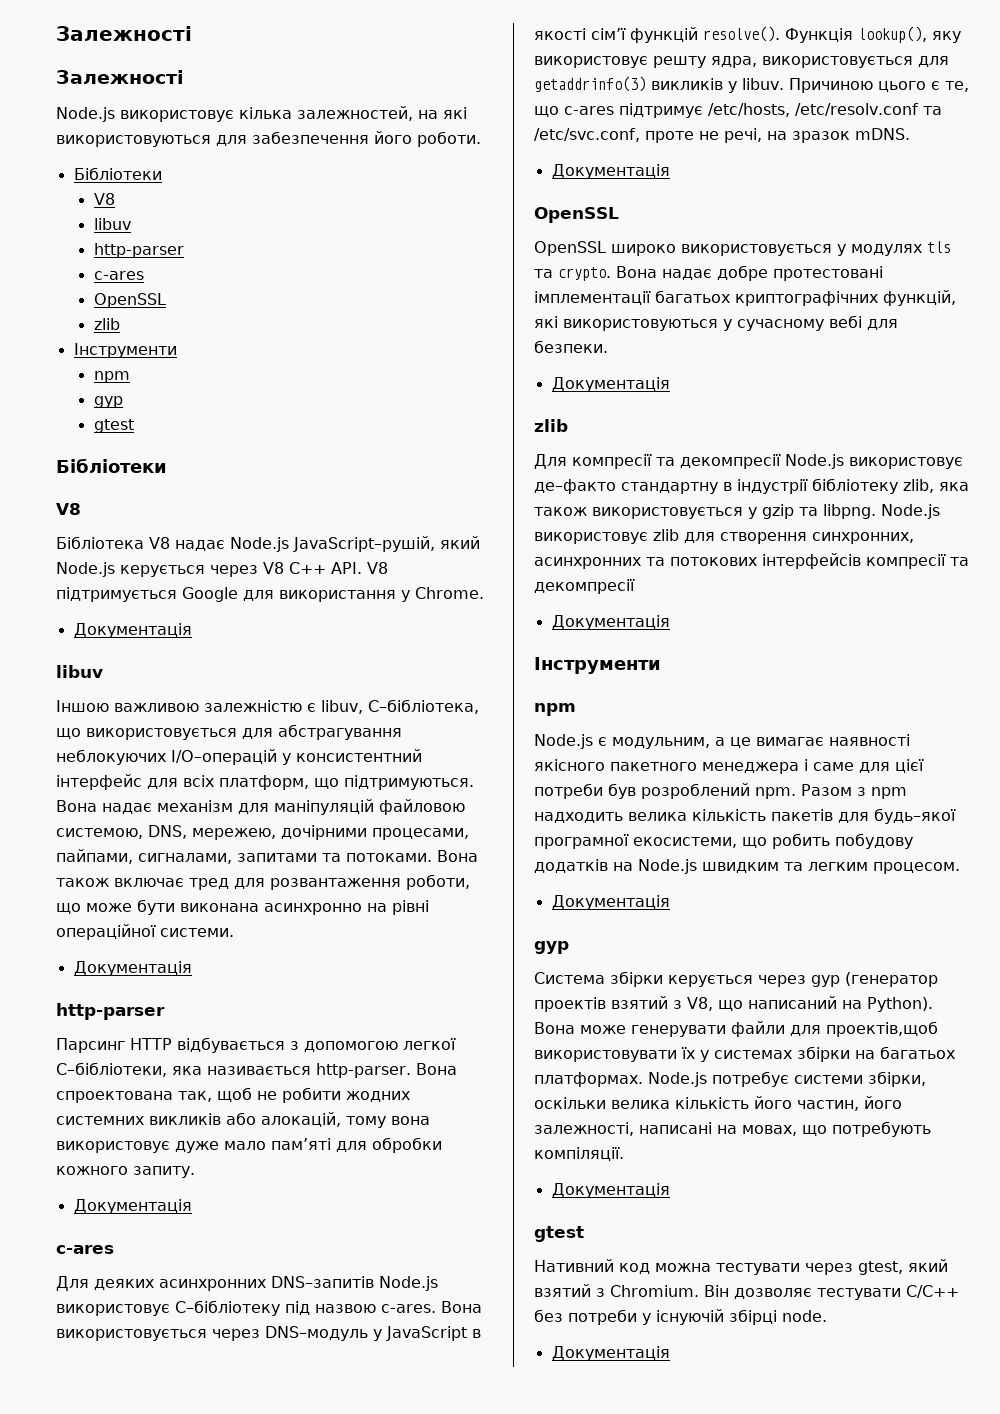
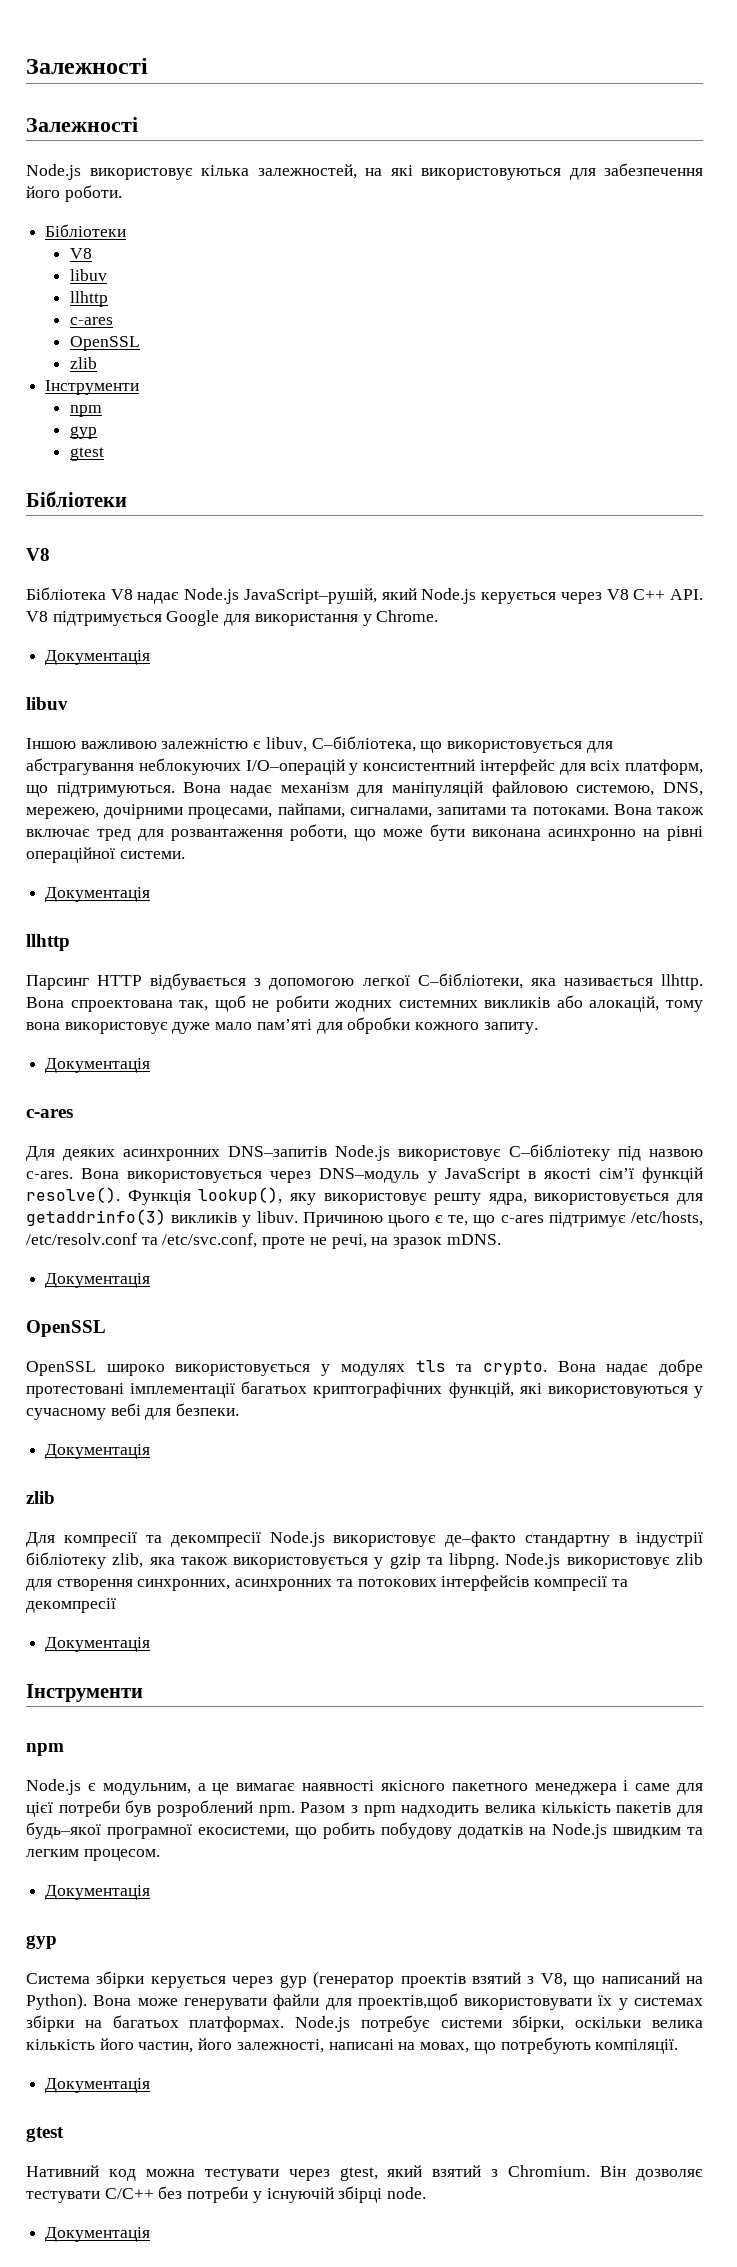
[93,243,184,258] http-parser -> [69,291,108,307] llhttp
[56,1003,165,1020] http-parser -> [26,934,70,951] llhttp
[316,1063,411,1078] http-parser. -> [660,974,703,990] llhttp.

